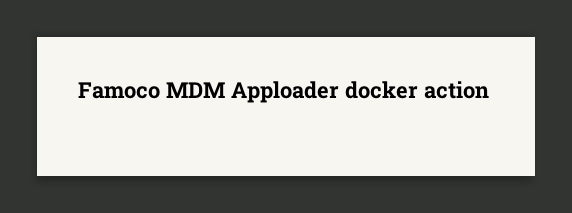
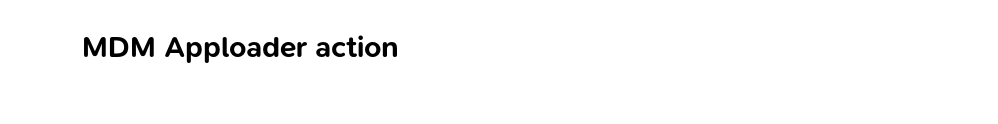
[78,82,160,99] Famoco -> (82, 47) none
[344,81,418,99] docker -> (309, 50) none

